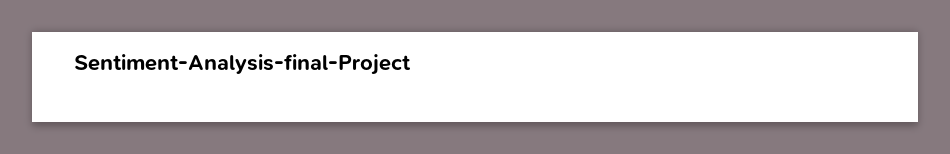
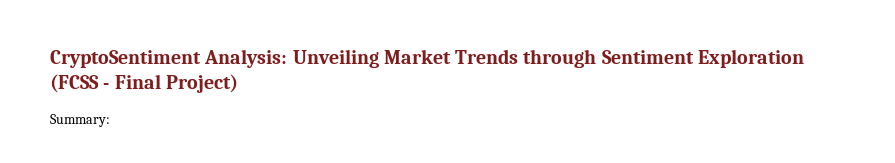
[74,54,411,75] Sentiment-Analysis-final-Project -> [50,49,804,68] [50,74,238,93] [50,114,110,127] CryptoSentiment Analysis: Unveiling Market Trends through Sentiment Exploration (FCSS - Final Project) // Summary:

